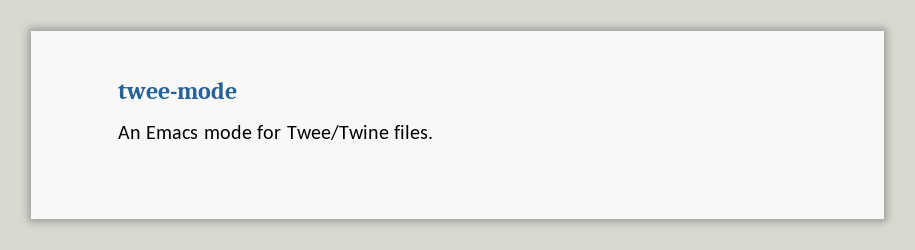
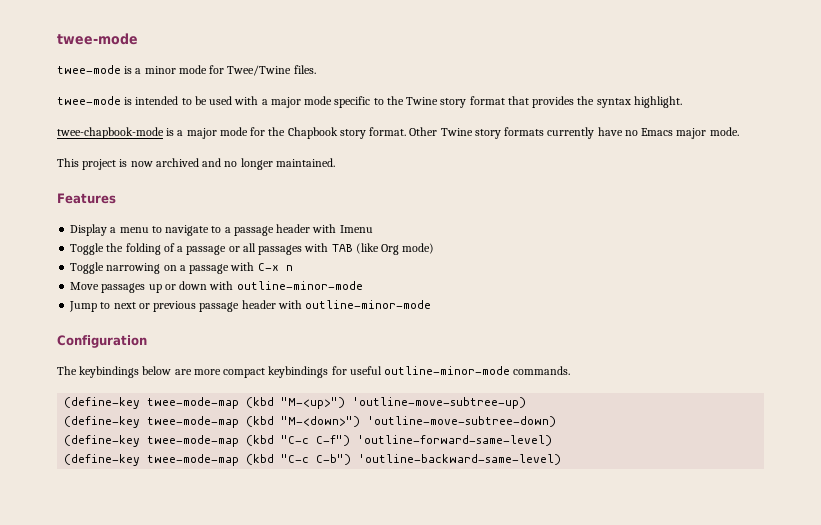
[118,126,199,139] An Emacs -> [57,65,176,74] twee-mode is a minor
(433, 132) none -> [57,96,682,108] [57,127,739,139] [57,158,335,170] [57,193,116,204] [70,224,373,236] [70,243,435,255] [70,262,293,274] [70,281,363,293] [69,300,432,312] [57,335,147,348] [57,366,571,378] [64,397,527,409] [64,416,557,428] [64,435,553,447] [64,454,562,466] // twee-mode is intended to be used with a major mode specific to the Twine story format that provides the syntax highlight. // twee-chapbook-mode is a major mode for the Chapbook story format. Other Twine story formats currently have no Emacs major mode. // This project is now archived and no longer maintained. // Features // Display a menu to navigate to a passage header with Imenu // Toggle the folding of a passage or all passages with TAB (like Org mode) // Toggle narrowing on a passage with C-x n // Move passages up or down with outline-minor-mode // Jump to next or previous passage header with outline-minor-mode // Configuration // The keybindings below are more compact keybindings for useful outline-minor-mode commands. // (define-key twee-mode-map (kbd "M-<up>") 'outline-move-subtree-up) // (define-key twee-mode-map (kbd "M-<down>") 'outline-move-subtree-down) // (define-key twee-mode-map (kbd "C-c C-f") 'outline-forward-same-level) // (define-key twee-mode-map (kbd "C-c C-b") 'outline-backward-same-level)

